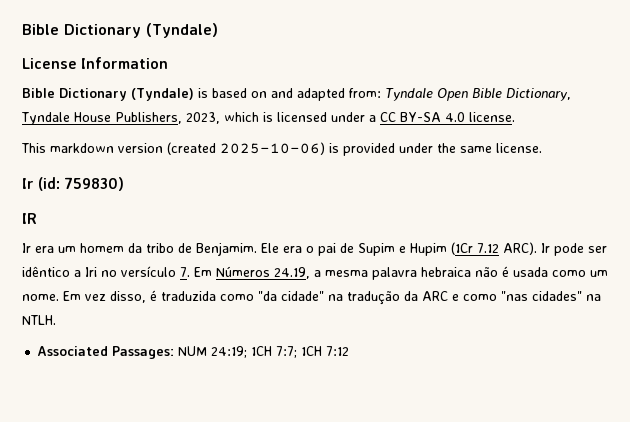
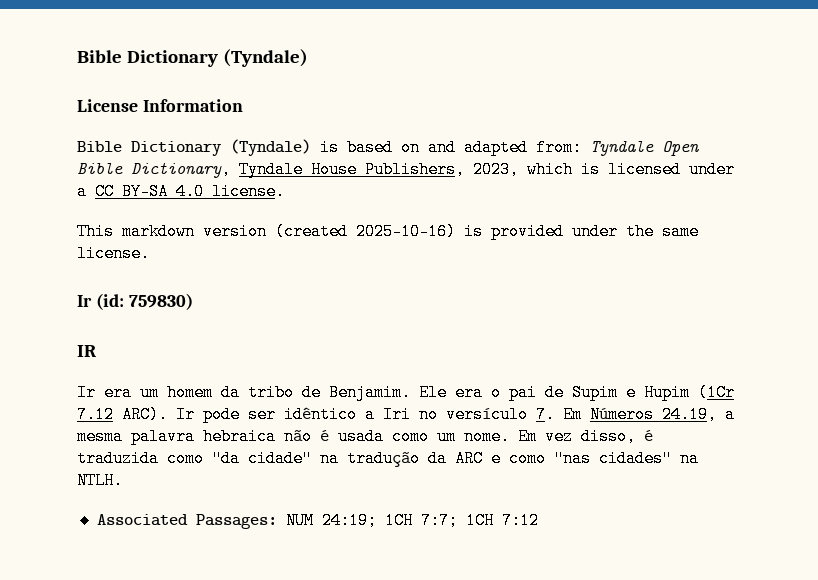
[220,142,325,155] 2025-10-06) -> [356,223,456,240] 2025-10-16)

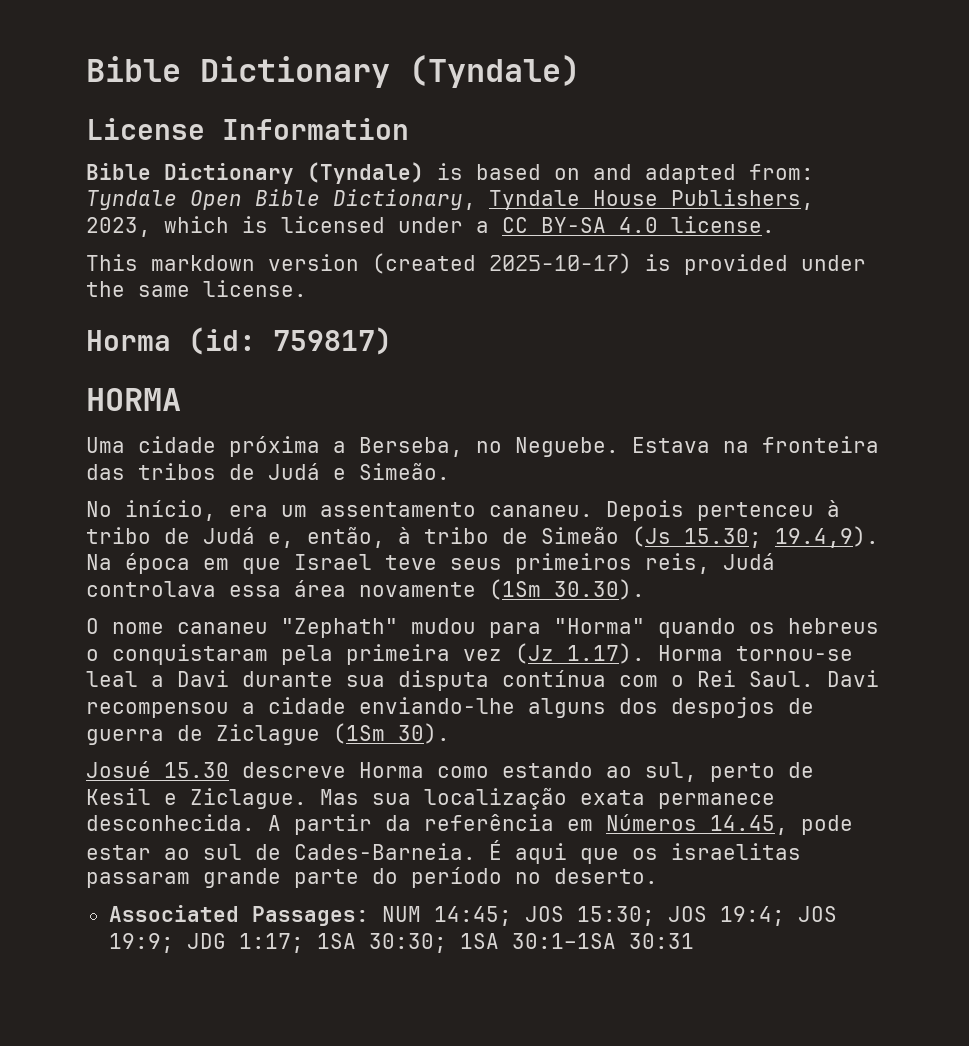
[356,223,456,240] 2025-10-16) -> [489,253,632,274] 2025-10-17)
[77,293,193,310] [77,345,96,357] [77,384,735,401] [77,406,735,423] [77,428,653,445] [77,450,699,467] [77,472,123,489] [96,512,539,529] Ir (id: 759830) // IR // Ir era um homem da tribo de Benjamim. Ele era o pai de Supim e Hupim (1Cr 7.12 ARC). Ir pode ser idêntico a Iri no versículo 7. Em Números 24.19, a mesma palavra hebraica não é usada como um nome. Em vez disso, é traduzida como "da cidade" na tradução da ARC e como "nas cidades" na NTLH. // Associated Passages: NUM 24:19; 1CH 7:7; 1CH 7:12 -> [86,327,392,355] [86,388,181,411] [86,436,879,457] [86,462,450,480] [86,500,840,521] [86,526,879,548] [86,553,775,574] [86,579,645,600] [86,618,879,638] [86,643,853,665] [86,670,879,691] [86,697,814,718] [86,723,450,745] [86,761,814,782] [86,787,775,810] [86,814,853,835] [86,840,801,864] [86,867,658,888] [108,905,837,926] [108,933,694,953] Horma (id: 759817) // HORMA // Uma cidade próxima a Berseba, no Neguebe. Estava na fronteira das tribos de Judá e Simeão. // No início, era um assentamento cananeu. Depois pertenceu à tribo de Judá e, então, à tribo de Simeão (Js 15.30; 19.4,9). Na época em que Israel teve seus primeiros reis, Judá controlava essa área novamente (1Sm 30.30). // O nome cananeu "Zephath" mudou para "Horma" quando os hebreus o conquistaram pela primeira vez (Jz 1.17). Horma tornou-se leal a Davi durante sua disputa contínua com o Rei Saul. Davi recompensou a cidade enviando-lhe alguns dos despojos de guerra de Ziclague (1Sm 30). // Josué 15.30 descreve Horma como estando ao sul, perto de Kesil e Ziclague. Mas sua localização exata permanece desconhecida. A partir da referência em Números 14.45, pode estar ao sul de Cades-Barneia. É aqui que os israelitas passaram grande parte do período no deserto. // Associated Passages: NUM 14:45; JOS 15:30; JOS 19:4; JOS 19:9; JDG 1:17; 1SA 30:30; 1SA 30:1–1SA 30:31

